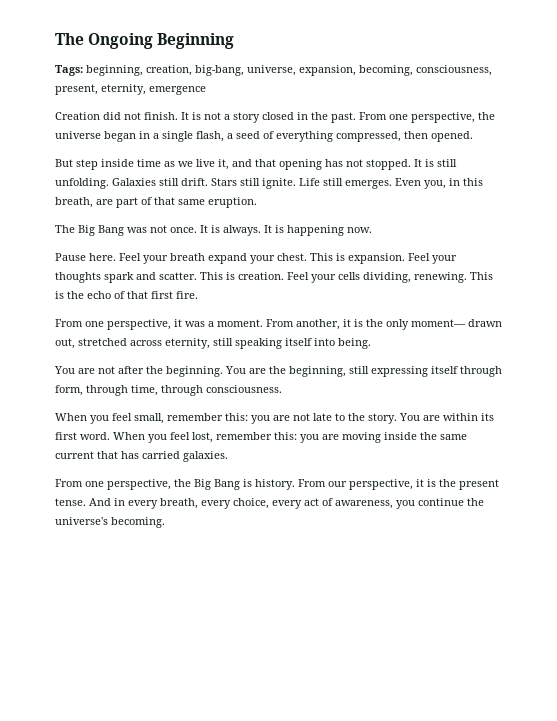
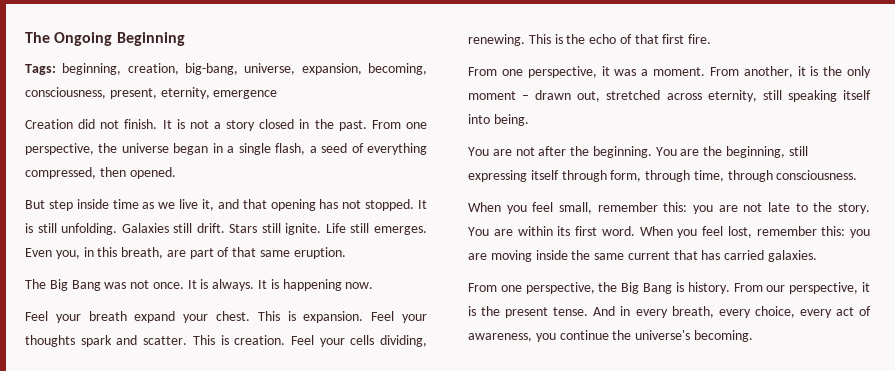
[55,253,116,261] Pause here. -> (374, 285) none
[411,319,466,327] moment— -> [468,91,530,100] moment –

